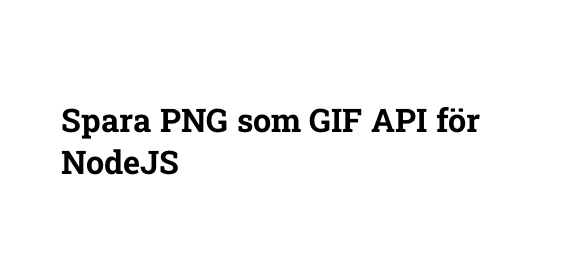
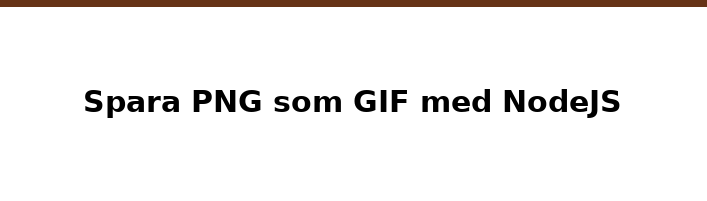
[371,106,480,133] API för -> [420,89,492,112] med

